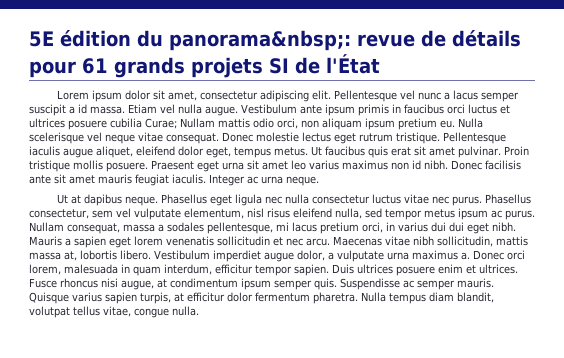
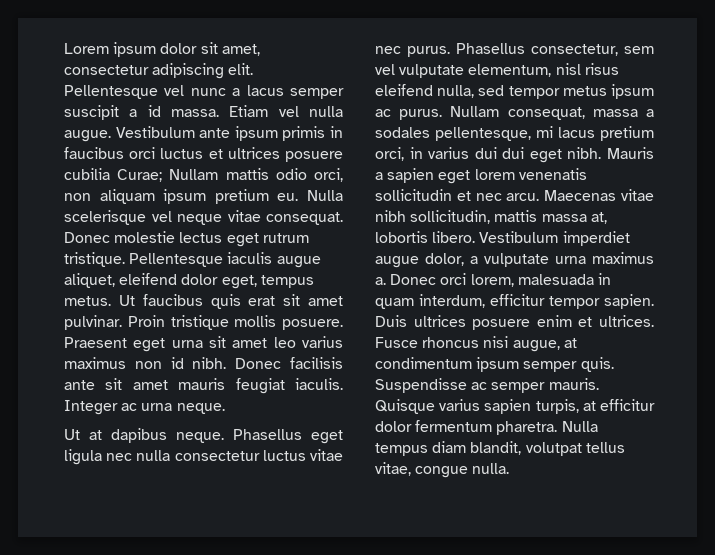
[29,30,521,51] [29,54,380,78] 5E édition du panorama&nbsp;: revue de détails pour 61 grands projets SI de l'État // -> (64, 48) none

